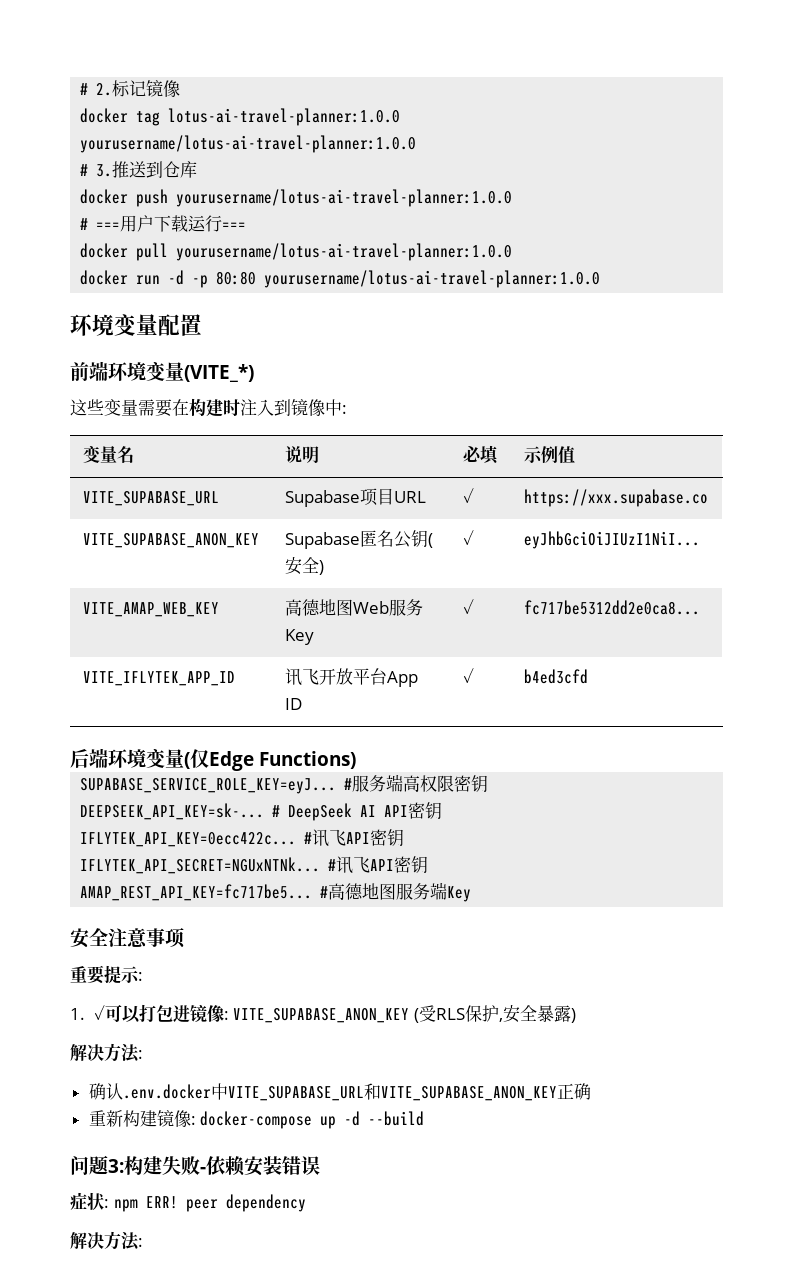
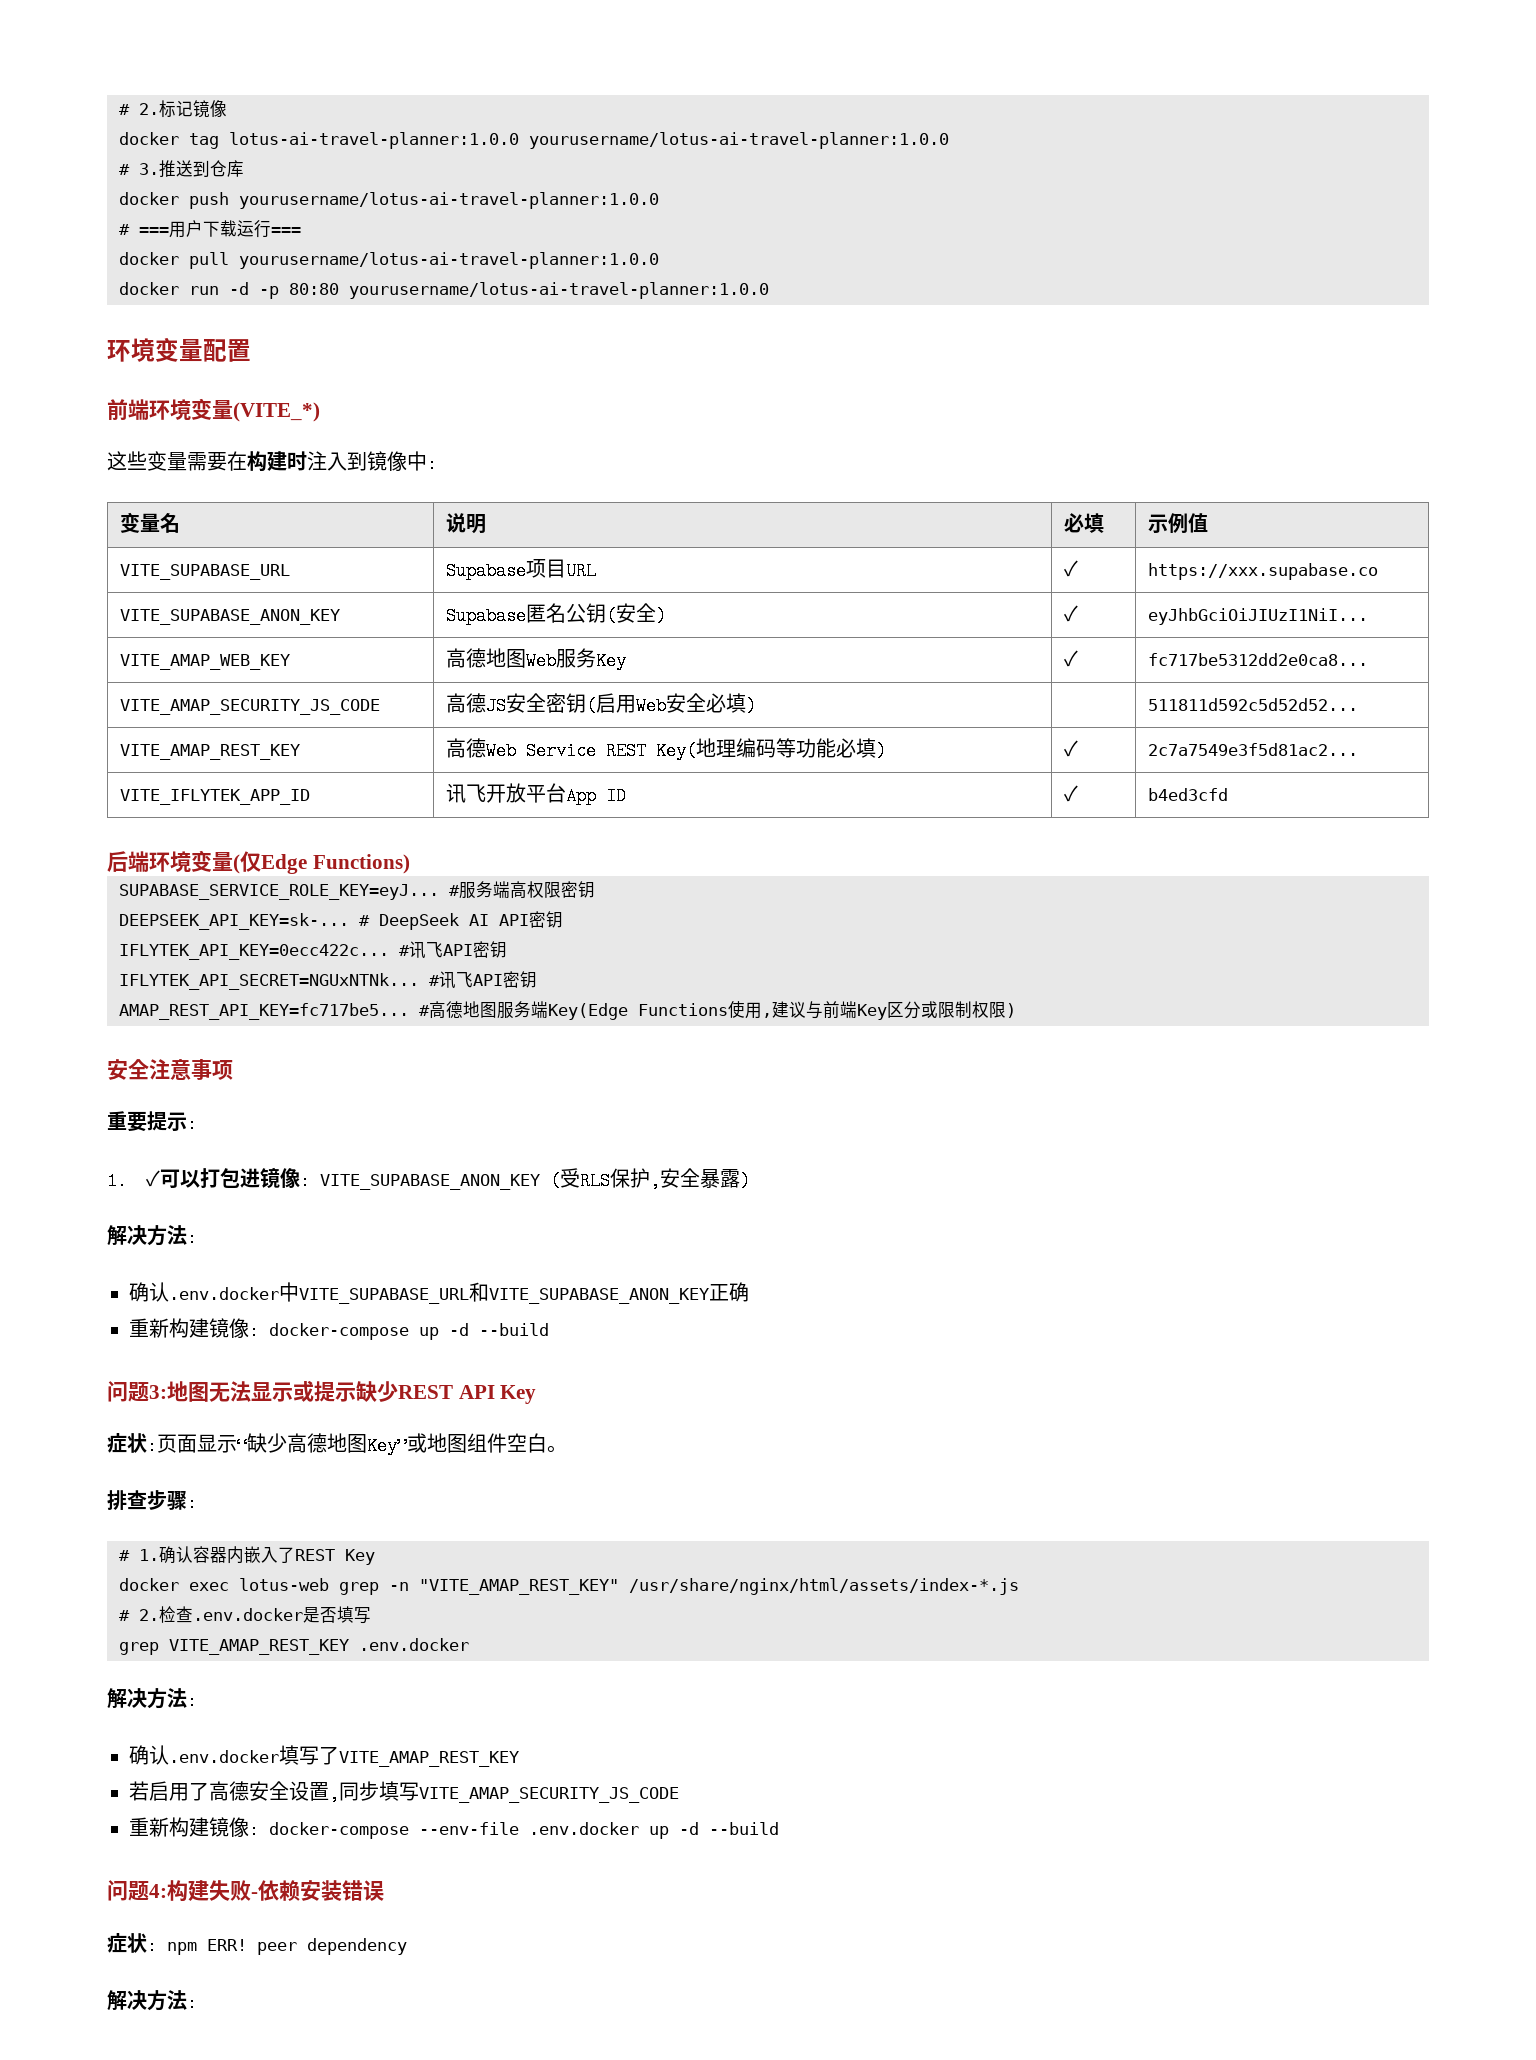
(700, 607) none -> [120,699,381,715] [446,693,757,715] [1148,698,1359,711] [120,744,301,760] [446,738,887,760] [1064,740,1079,757] [1148,743,1359,756] // VITE_AMAP_SECURITY_JS_CODE | 高德JS安全密钥(启用Web安全必填) | | 511811d592c5d52d52... // VITE_AMAP_REST_KEY | 高德Web Service REST Key(地理编码等功能必填) | ✓ | 2c7a7549e3f5d81ac2...
[447,886,472,902] Key -> [548,1001,1016,1020] Key(Edge Functions使用,建议与前端Key区分或限制权限)
(124, 1166) none -> [167,1380,537,1404] [107,1433,567,1455] [107,1490,197,1512] [119,1546,375,1565] [119,1578,1019,1595] [119,1606,371,1624] [119,1638,469,1655] [107,1688,197,1710] [129,1745,519,1767] [129,1781,679,1803] [129,1817,779,1839] [107,1880,167,1901] 地图无法显示或提示缺少REST API Key // 症状:页面显示“缺少高德地图Key”或地图组件空白。 // 排查步骤: // # 1.确认容器内嵌入了REST Key // docker exec lotus-web grep -n "VITE_AMAP_REST_KEY" /usr/share/nginx/html/assets/index-*.js // # 2.检查.env.docker是否填写 // grep VITE_AMAP_REST_KEY .env.docker // 解决方法: // 确认.env.docker填写了VITE_AMAP_REST_KEY // 若启用了高德安全设置,同步填写VITE_AMAP_SECURITY_JS_CODE // 重新构建镜像: docker-compose --env-file .env.docker up -d --build // 问题4:

